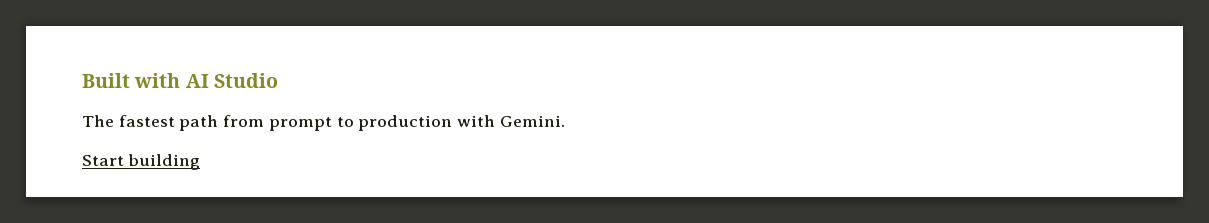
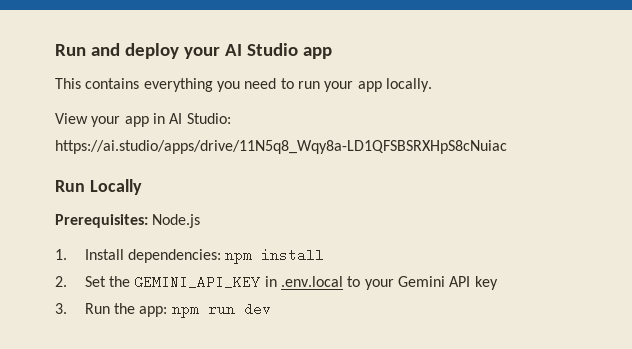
[82,73,278,88] [82,115,565,131] [82,154,200,170] Built with AI Studio // The fastest path from prompt to production with Gemini. // Start building -> [55,43,332,59] [55,78,432,92] [55,113,231,127] [55,140,507,154] [55,179,142,195] [55,214,201,228] [55,248,325,264] [55,275,498,290] [55,302,271,318] Run and deploy your AI Studio app // This contains everything you need to run your app locally. // View your app in AI Studio: https://ai.studio/apps/drive/11N5q8_Wqy8a-LD1QFSBSRXHpS8cNuiac // Run Locally // Prerequisites: Node.js // 1. Install dependencies: npm install // 2. Set the GEMINI_API_KEY in .env.local to your Gemini API key // 3. Run the app: npm run dev

